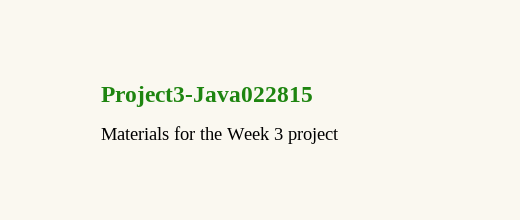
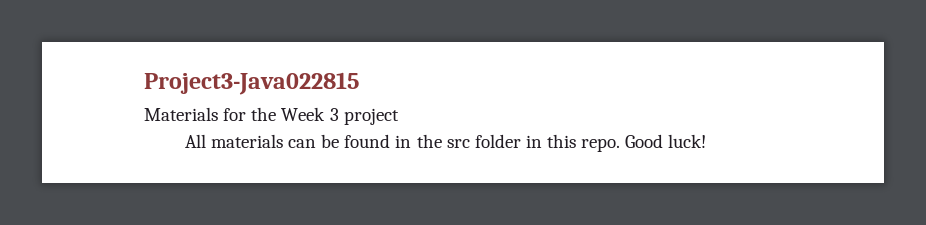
(339, 136) none -> [184,134,707,152] // All materials can be found in the src folder in this repo. Good luck!

